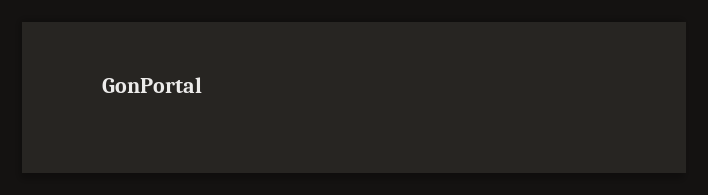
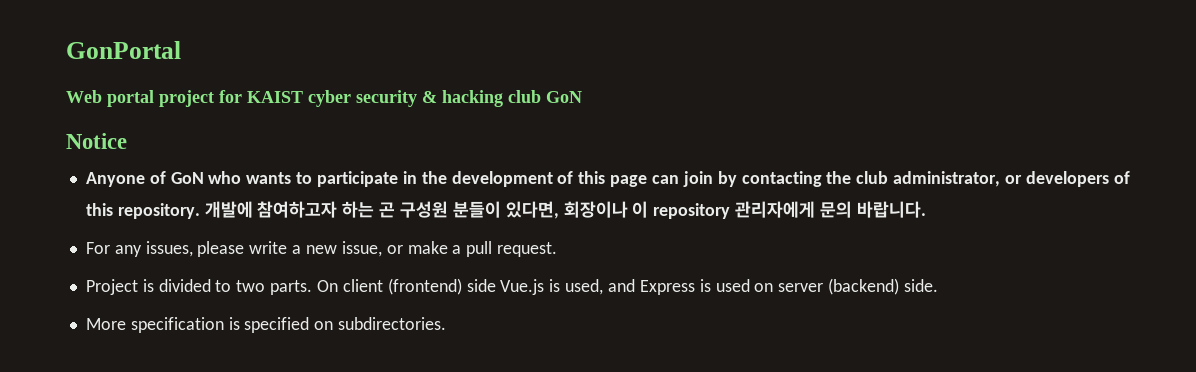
(202, 85) none -> [66,90,582,107] [66,133,127,149] [85,171,1130,187] [85,201,926,219] [85,241,558,257] [85,278,939,295] [85,317,447,333] // Web portal project for KAIST cyber security & hacking club GoN // Notice // Anyone of GoN who wants to participate in the development of this page can join by contacting the club administrator, or developers of this repository. 개발에 참여하고자 하는 곤 구성원 분들이 있다면, 회장이나 이 repository 관리자에게 문의 바랍니다. // For any issues, please write a new issue, or make a pull request. // Project is divided to two parts. On client (frontend) side Vue.js is used, and Express is used on server (backend) side. // More specification is specified on subdirectories.

